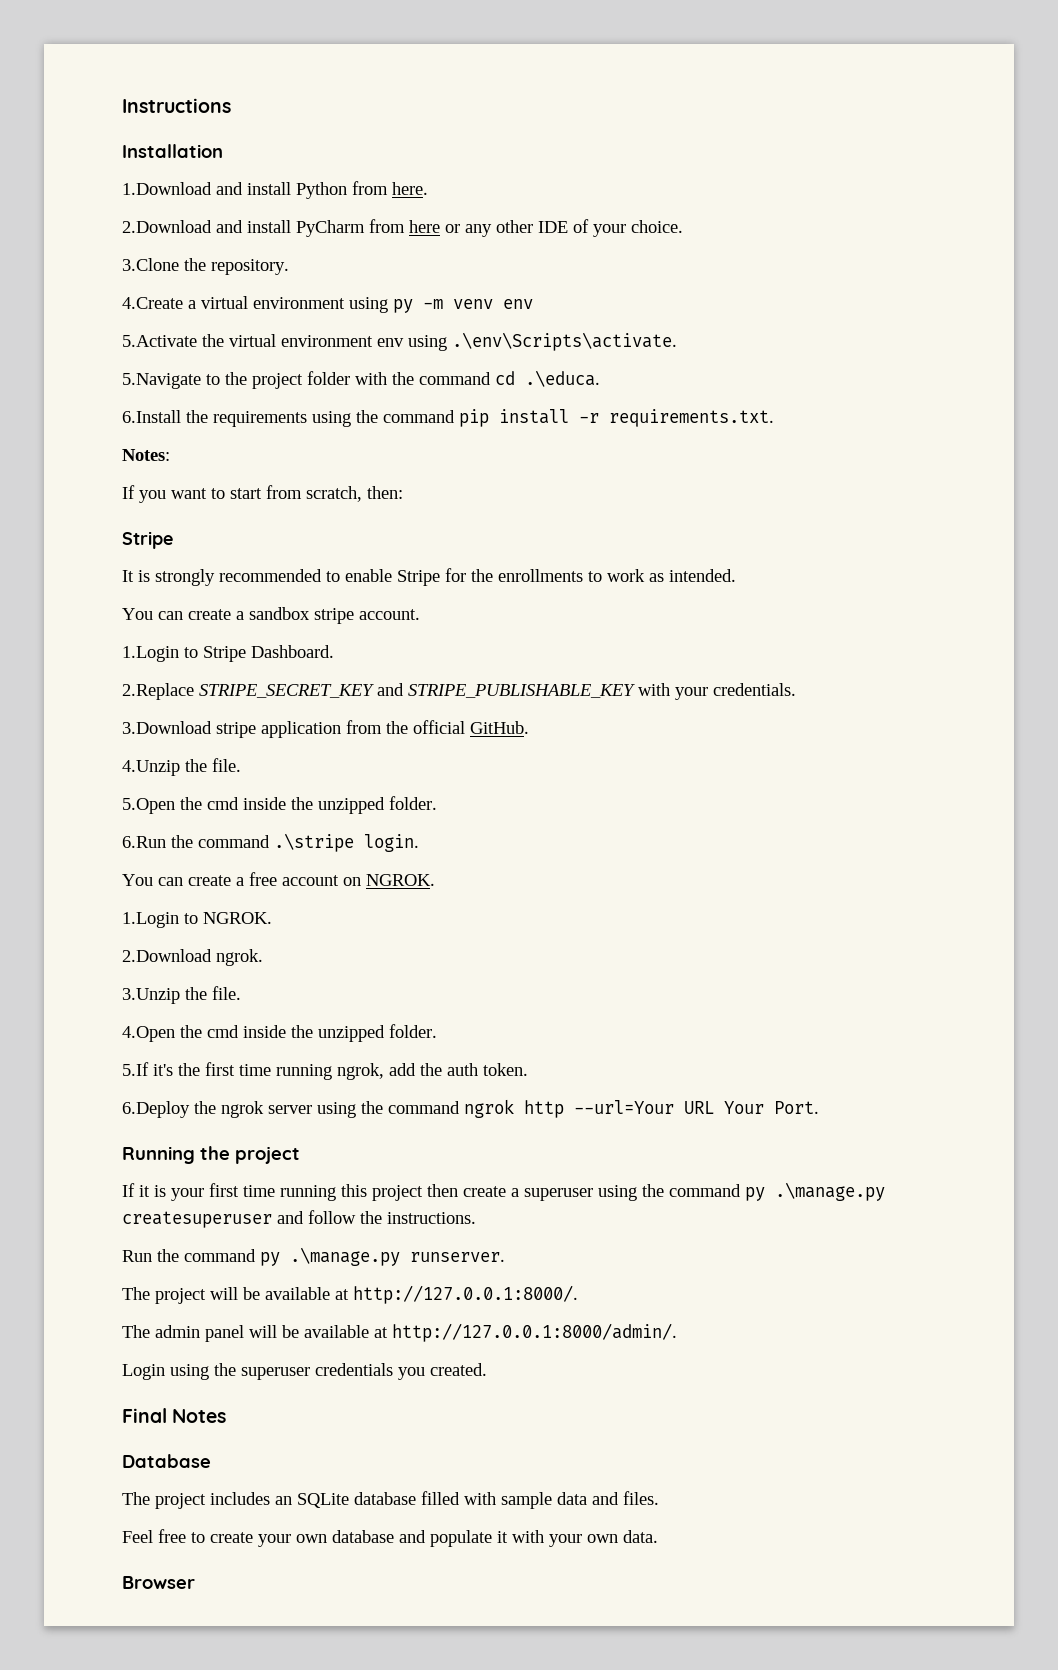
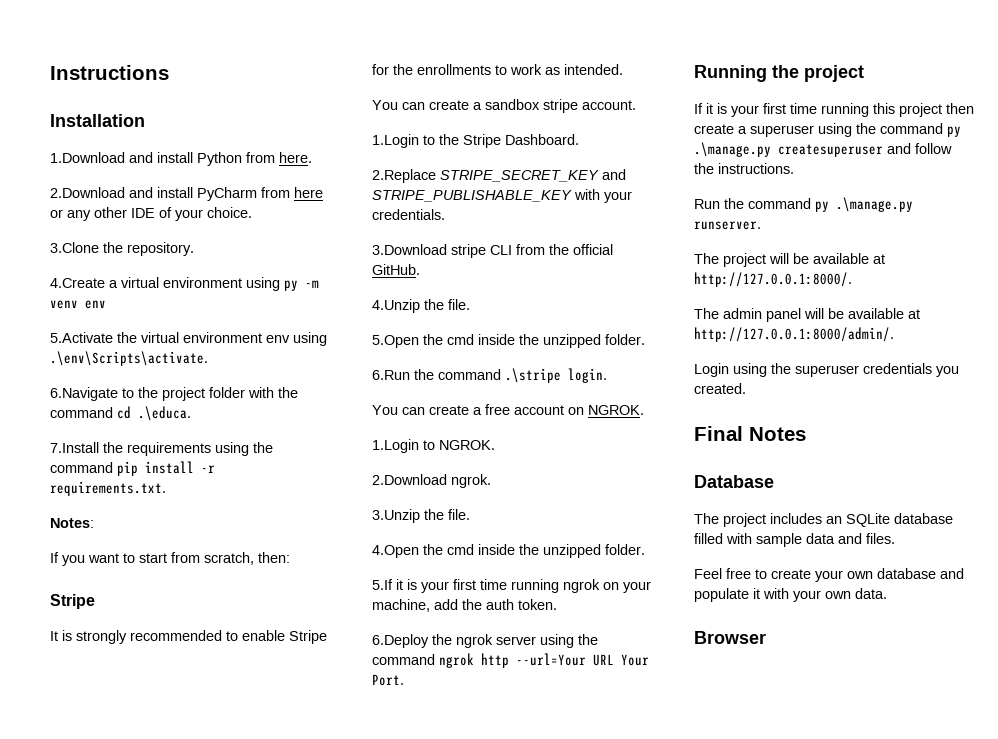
[122,373,201,389] 5.Navigate -> [50,387,118,401] 6.Navigate
[122,410,181,423] 6.Install -> [50,442,99,453] 7.Install
(198, 652) none -> [439,134,459,145] the
[261,721,341,738] application -> [490,245,512,255] CLI
[153,1062,384,1080] it's the first time running ngrok, -> [396,579,651,593] [372,599,430,612] it is your first time running ngrok on your machine,

